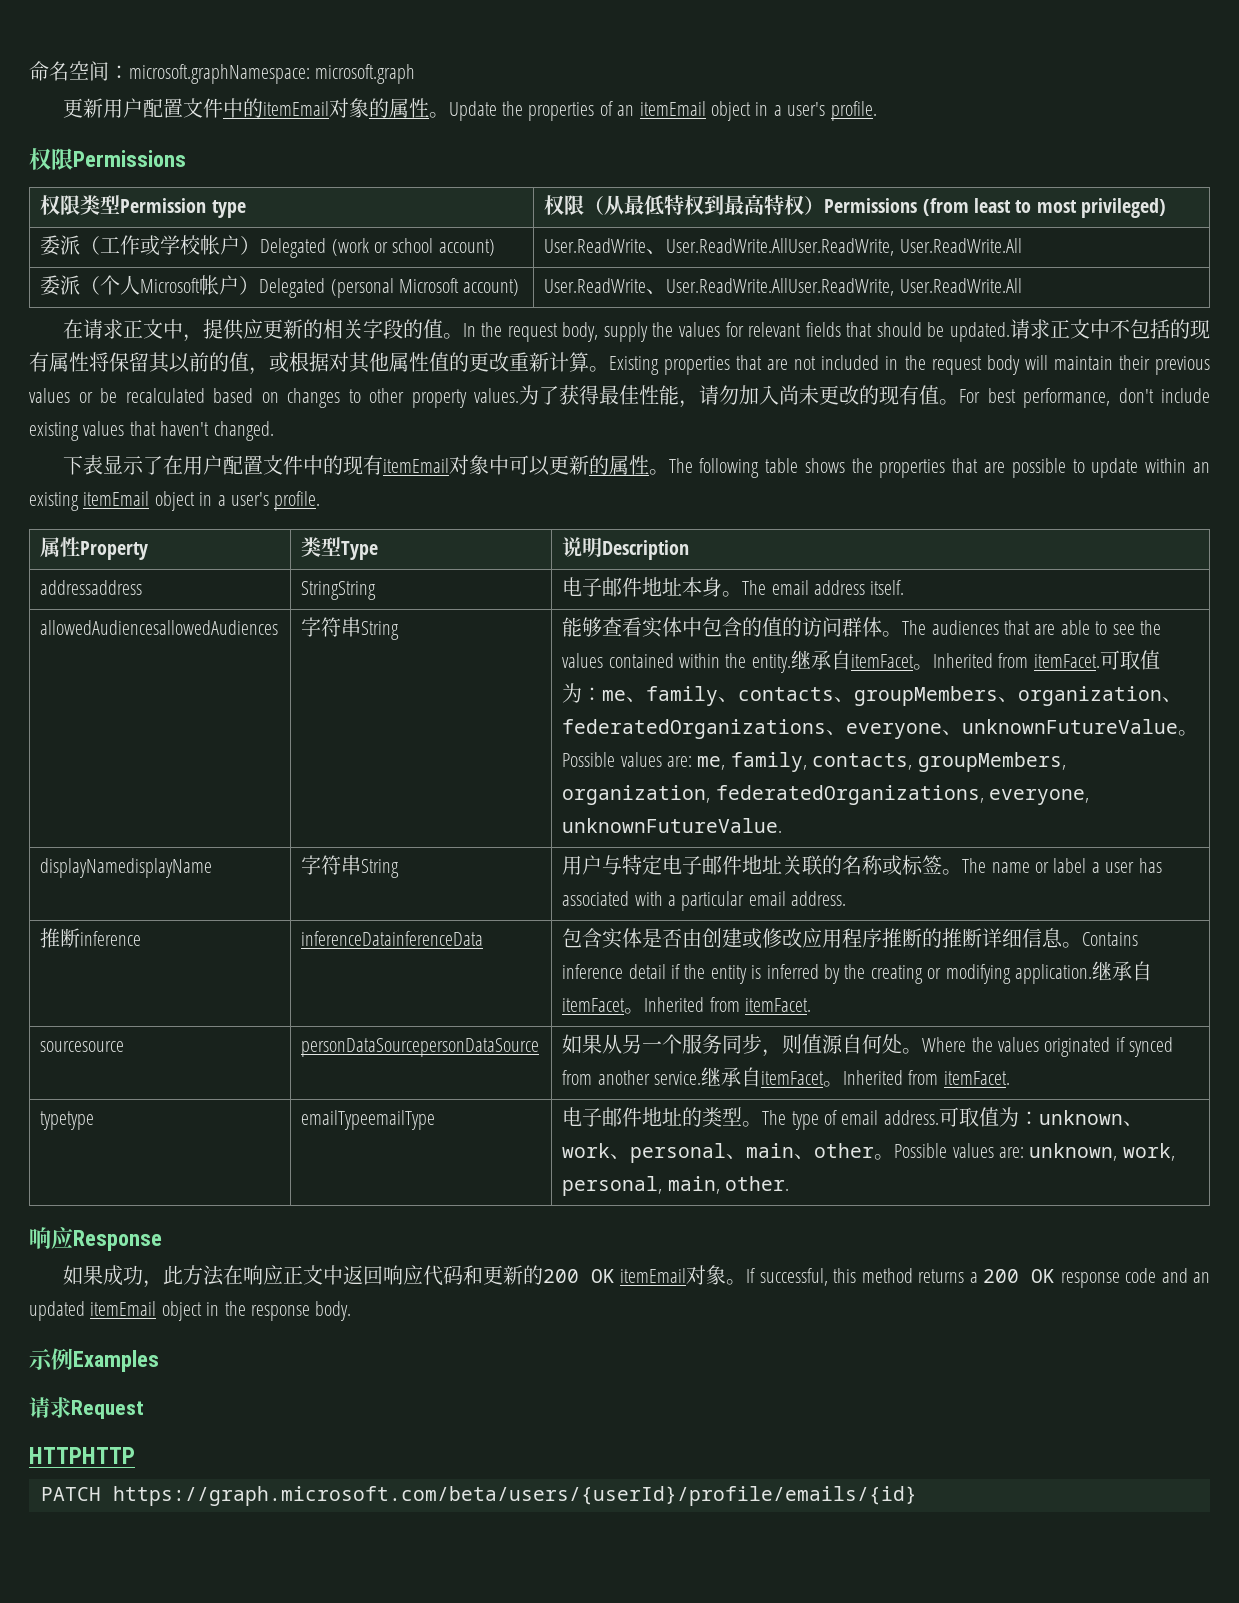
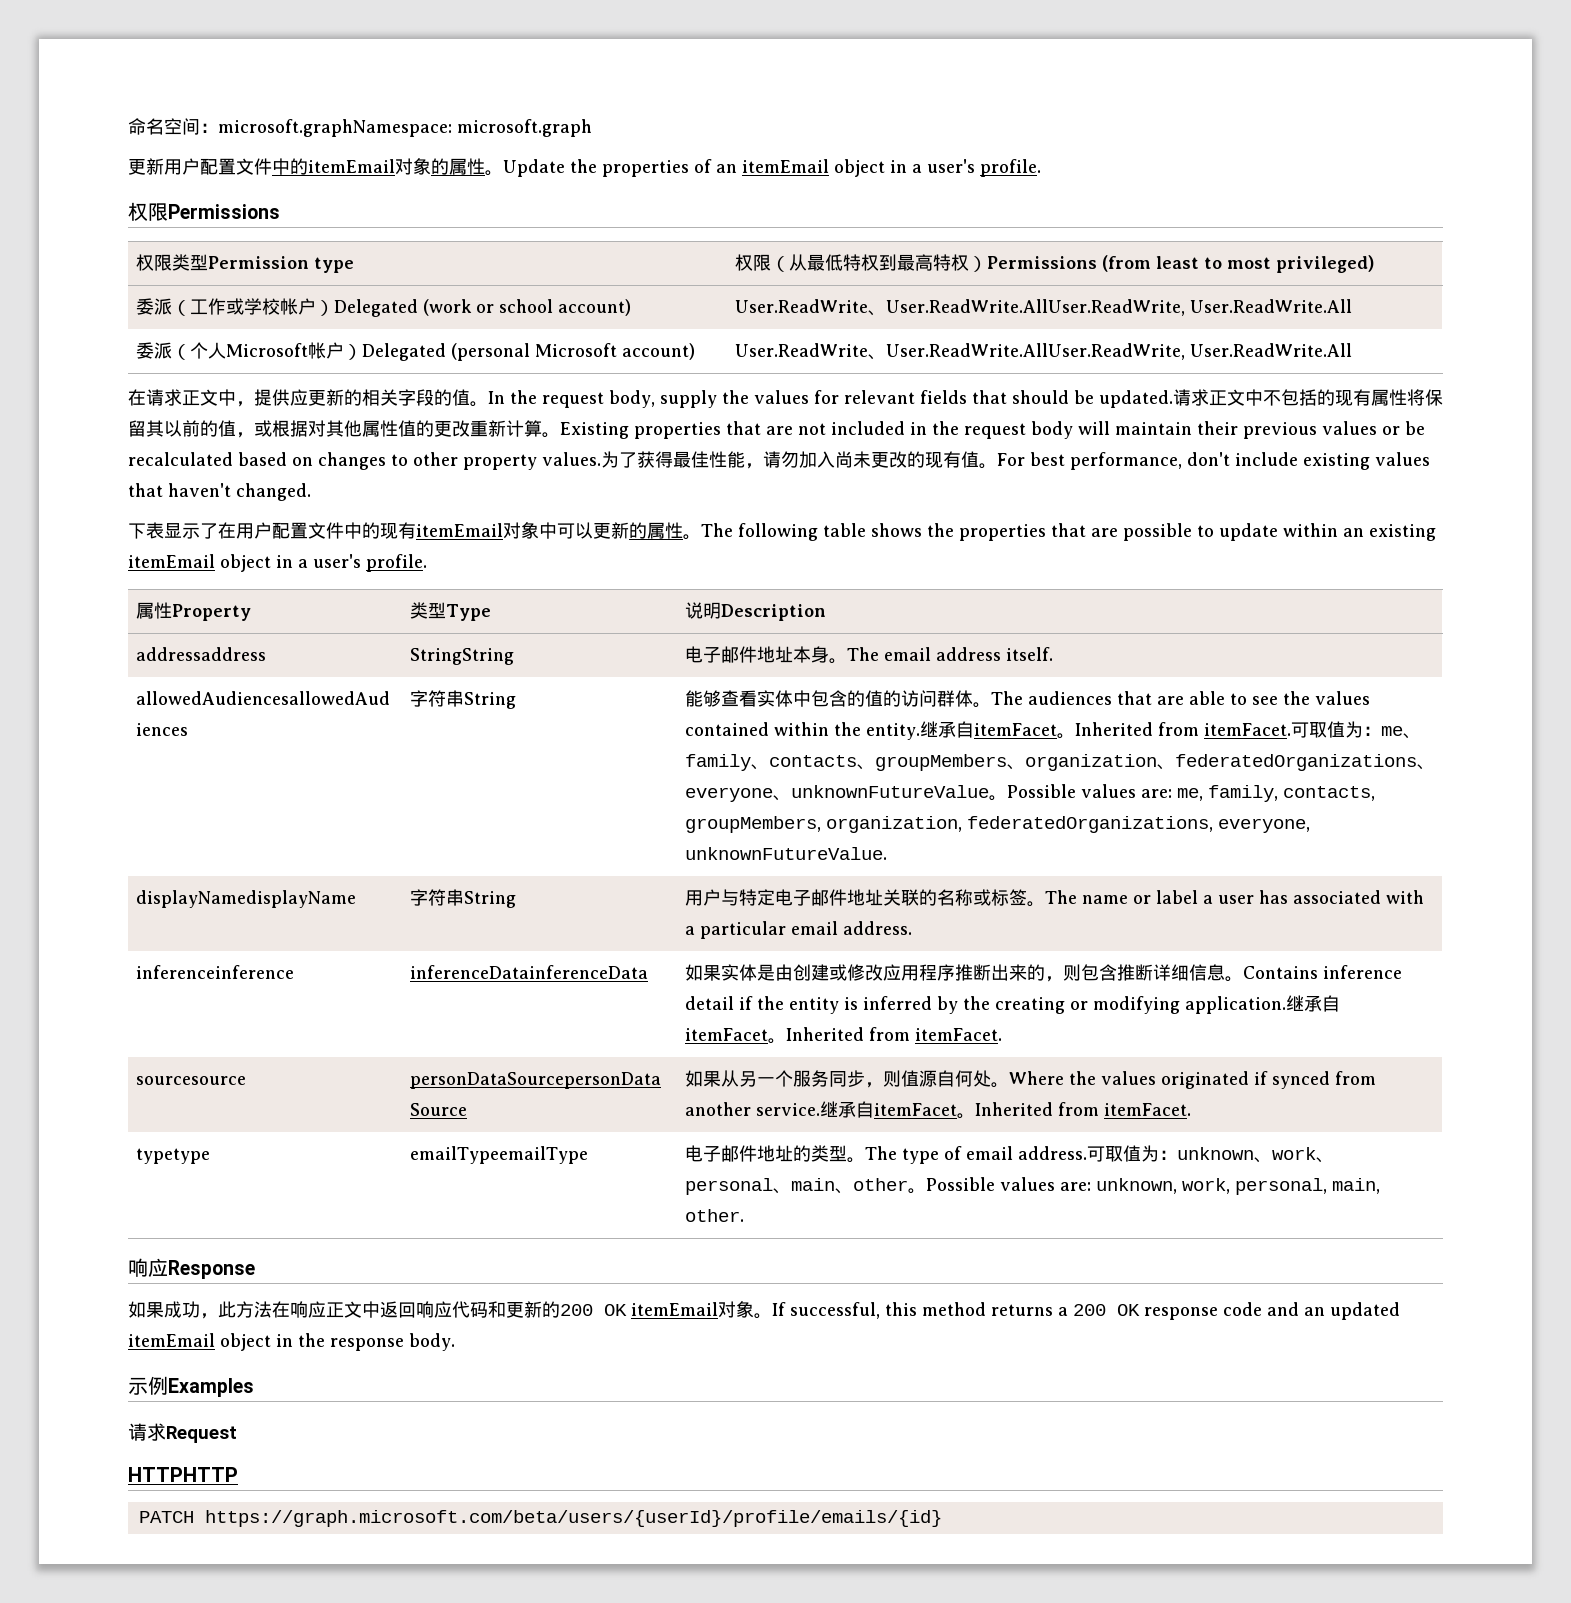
[40,928,142,948] 推断inference -> [135,965,294,979] inferenceinference
[562,928,683,949] 包含实体是否 -> [684,964,775,981] 如果实体是
[922,928,943,948] 的 -> [990,964,1117,982] 出来的，则包含

